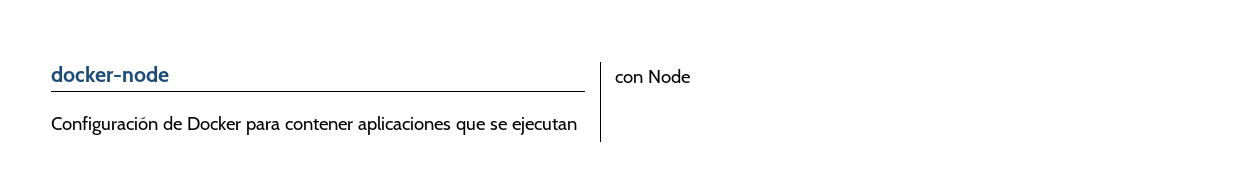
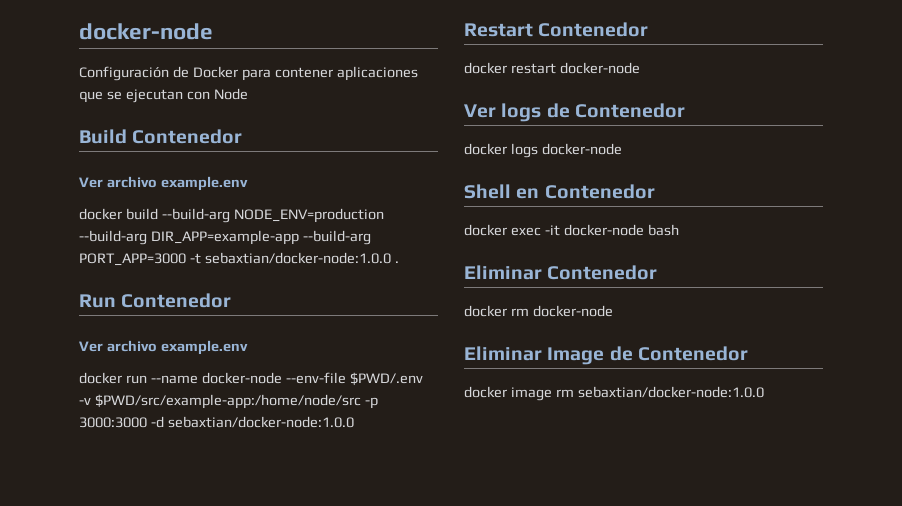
(690, 76) none -> [79,129,243,144] [79,176,248,191] [79,208,384,223] [79,230,371,245] [79,252,399,266] [79,293,232,308] [79,340,248,355] [79,372,423,386] [79,394,378,409] [79,416,354,428] [464,22,649,37] [464,62,640,74] [464,103,685,122] [464,143,622,158] [464,184,655,199] [464,224,679,236] [464,265,658,280] [464,305,613,317] [464,346,748,365] [464,386,764,401] // Build Contenedor // Ver archivo example.env // docker build --build-arg NODE_ENV=production --build-arg DIR_APP=example-app --build-arg PORT_APP=3000 -t sebaxtian/docker-node:1.0.0 . // Run Contenedor // Ver archivo example.env // docker run --name docker-node --env-file $PWD/.env -v $PWD/src/example-app:/home/node/src -p 3000:3000 -d sebaxtian/docker-node:1.0.0 // Restart Contenedor // docker restart docker-node // Ver logs de Contenedor // docker logs docker-node // Shell en Contenedor // docker exec -it docker-node bash // Eliminar Contenedor // docker rm docker-node // Eliminar Image de Contenedor // docker image rm sebaxtian/docker-node:1.0.0

